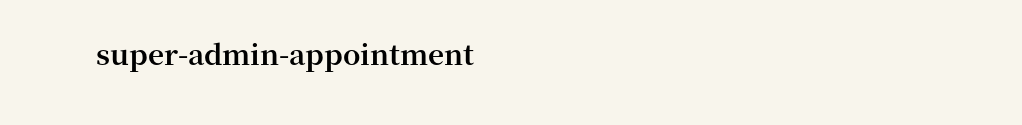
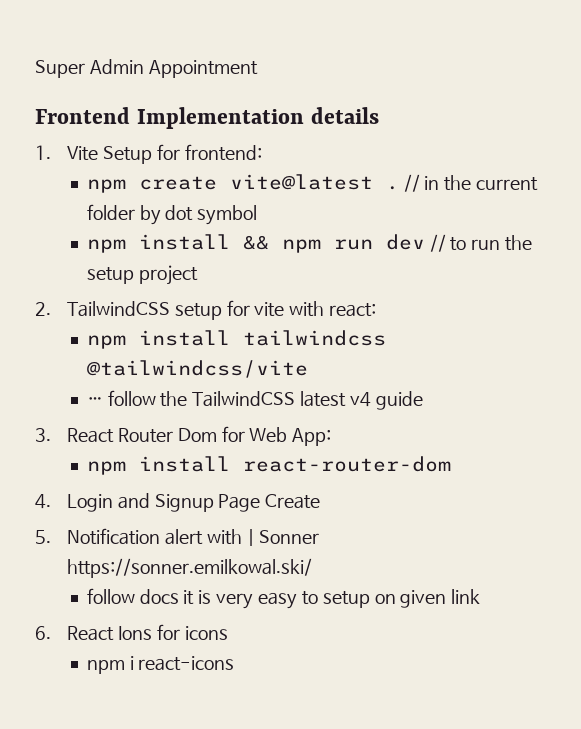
[96,42,474,72] super-admin-appointment -> [35,59,258,78] [35,107,379,129] [35,144,262,164] [86,174,539,193] [86,204,258,225] [86,234,533,253] [86,265,198,285] [35,300,377,320] [86,330,386,349] [86,360,308,378] [86,390,423,410] [35,426,332,446] [86,456,451,475] [35,493,321,512] [35,528,320,546] [66,558,312,578] [86,588,481,609] [35,624,228,641] [86,656,235,674] Super Admin Appointment // Frontend Implementation details // 1. Vite Setup for frontend: // npm create vite@latest . // in the current folder by dot symbol // npm install && npm run dev // to run the setup project // 2. TailwindCSS setup for vite with react: // npm install tailwindcss @tailwindcss/vite // … follow the TailwindCSS latest v4 guide // 3. React Router Dom for Web App: // npm install react-router-dom // 4. Login and Signup Page Create // 5. Notification alert with | Sonner https://sonner.emilkowal.ski/ // follow docs it is very easy to setup on given link // 6. React Ions for icons // npm i react-icons

